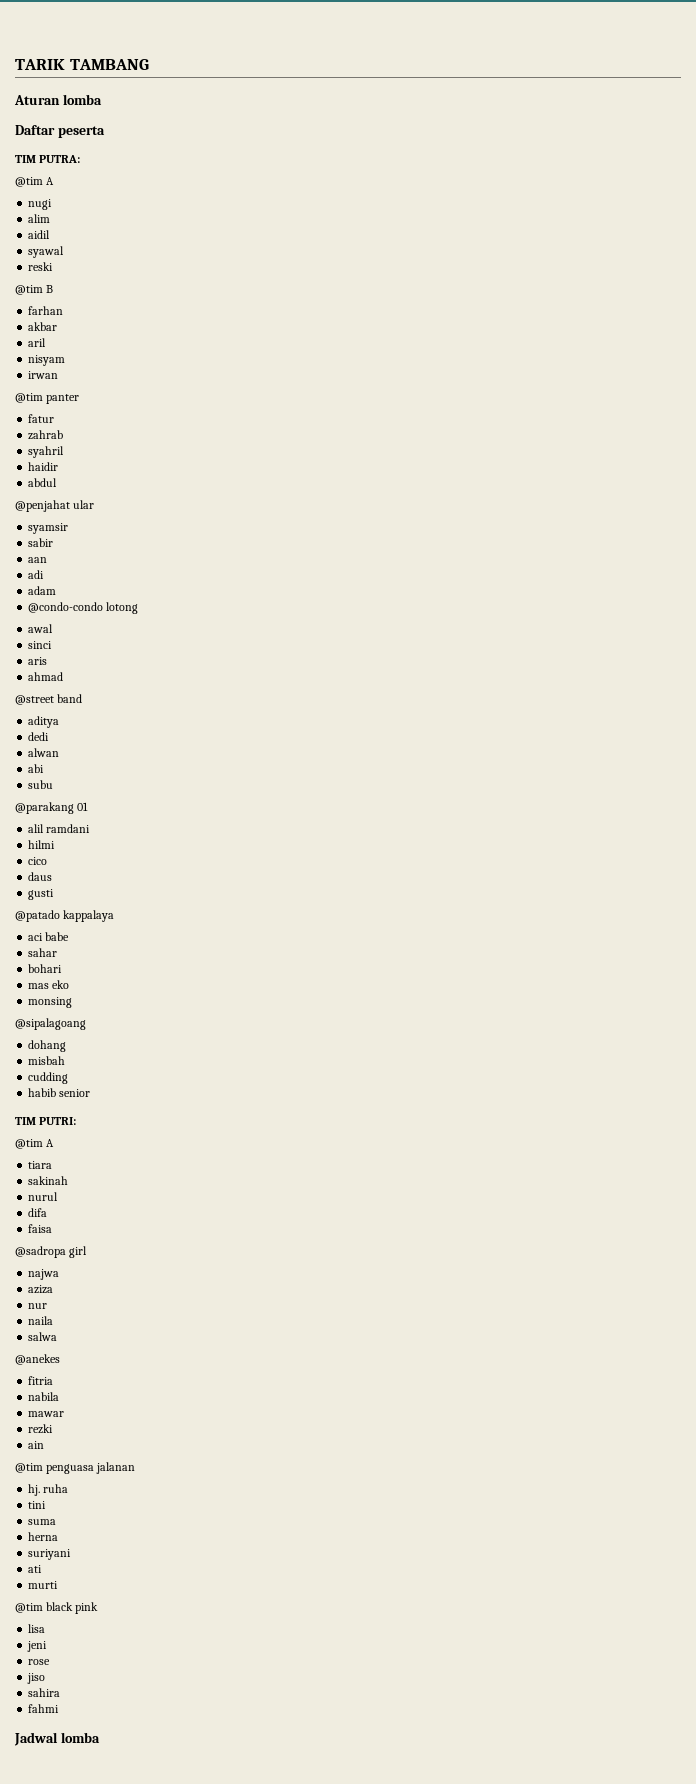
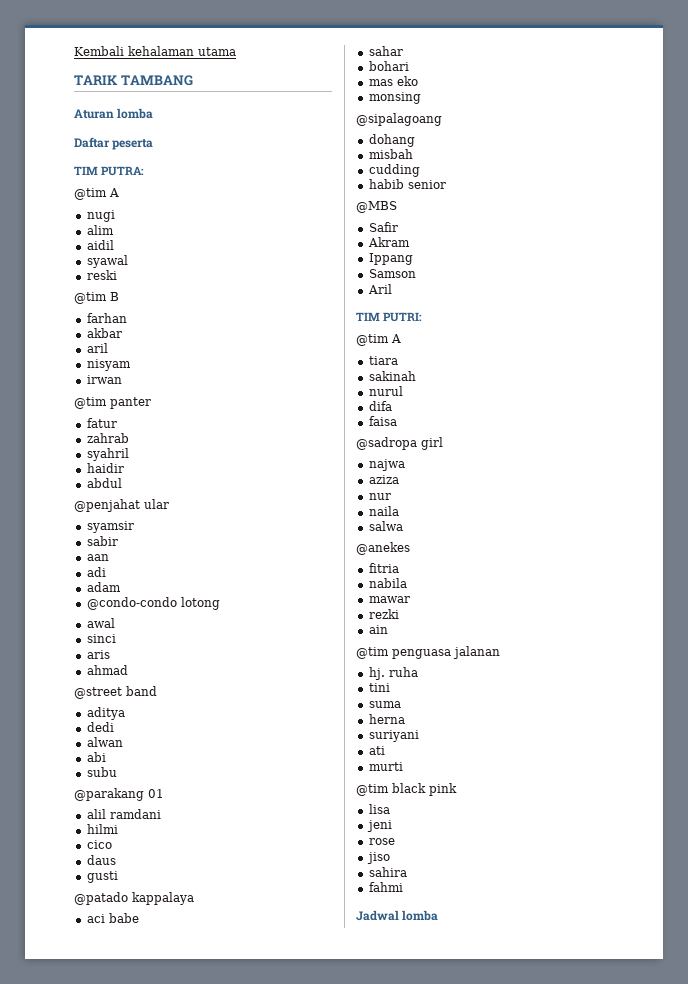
(15, 64) none -> [74,46,236,56] Kembali kehalaman utama //
(91, 1093) none -> [356,201,397,213] [368,222,398,232] [367,237,410,247] [368,253,413,265] [368,269,416,278] [367,284,392,294] // @MBS // Safir // Akram // Ippang // Samson // Aril

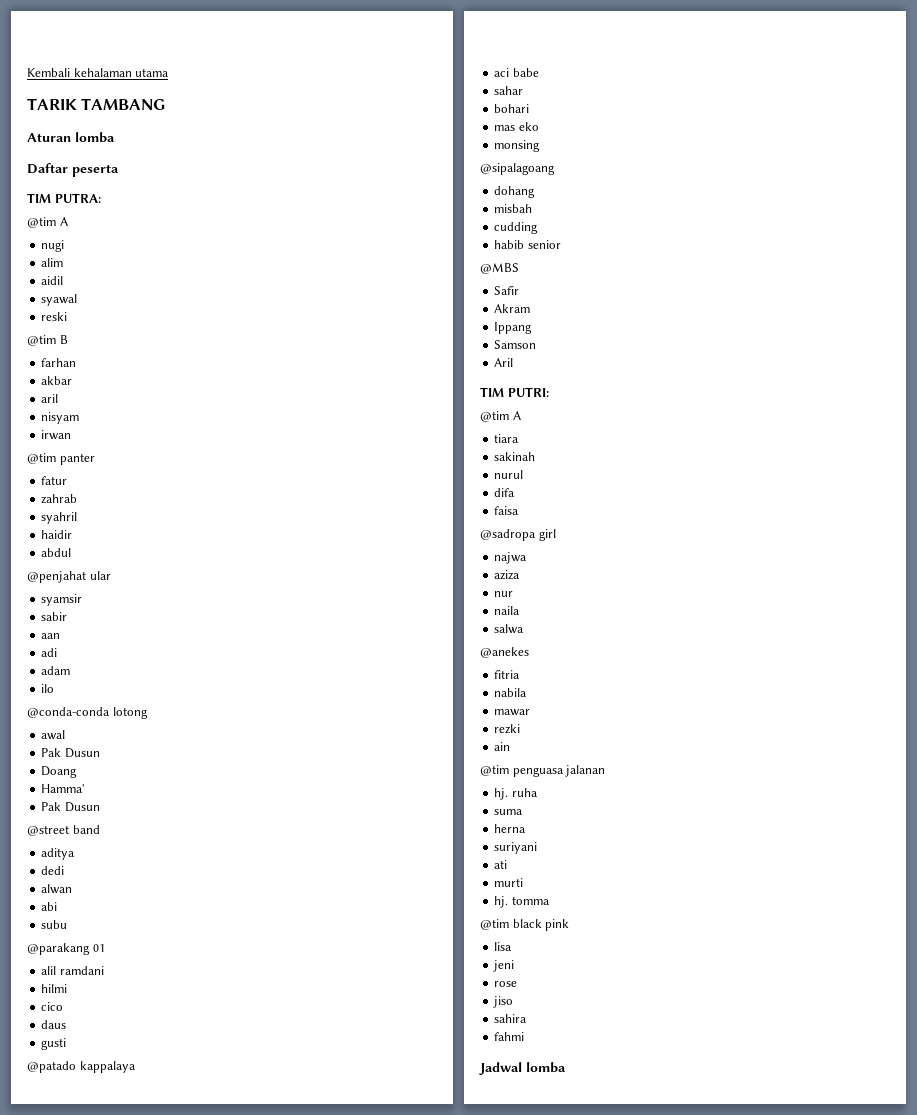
[86,597,177,610] @condo-condo -> [41,684,55,693] [27,707,110,718] ilo // @conda-conda
[86,634,116,643] [86,650,110,659] [86,665,128,675] sinci // aris // ahmad -> [41,748,100,758] [41,766,78,778] [41,784,85,793] [41,802,100,812] Pak Dusun // Doang // Hamma' // Pak Dusun
[368,683,390,692] // tini -> (538, 792) none
(403, 766) none -> [494,896,550,908] // hj. tomma

